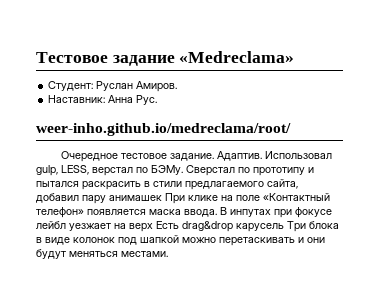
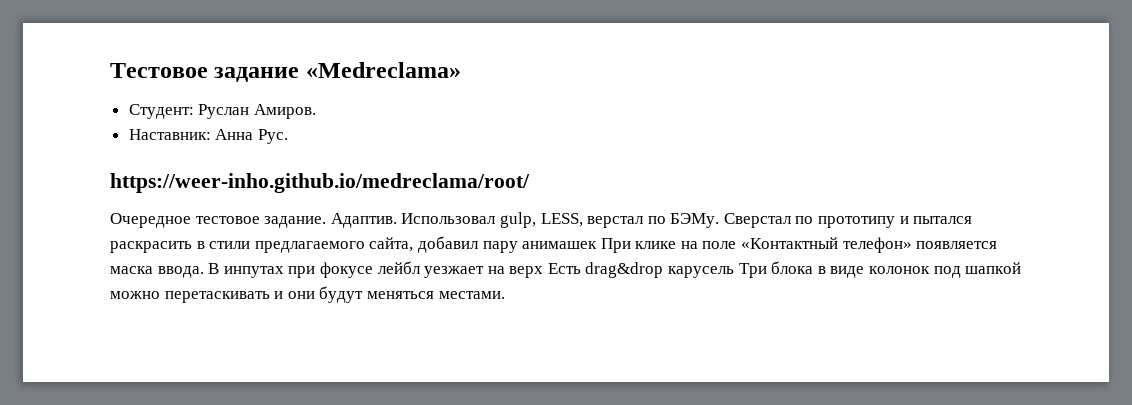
[36,123,291,136] weer-inho.github.io/medreclama/root/ -> [110,173,530,193] https://weer-inho.github.io/medreclama/root/

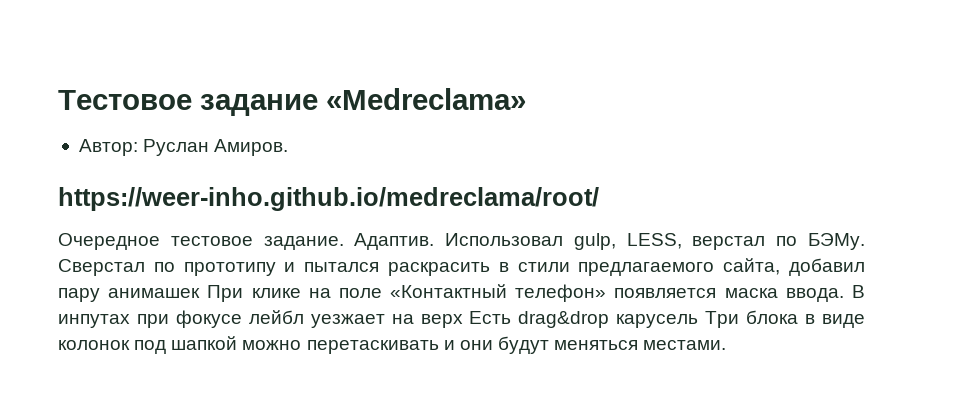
[128,104,194,119] Студент: -> [78,139,138,156] Автор:
[128,129,288,144] // Наставник: Анна Рус. -> (289, 147) none

